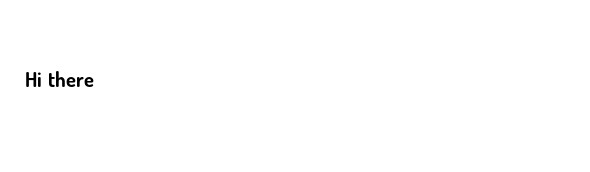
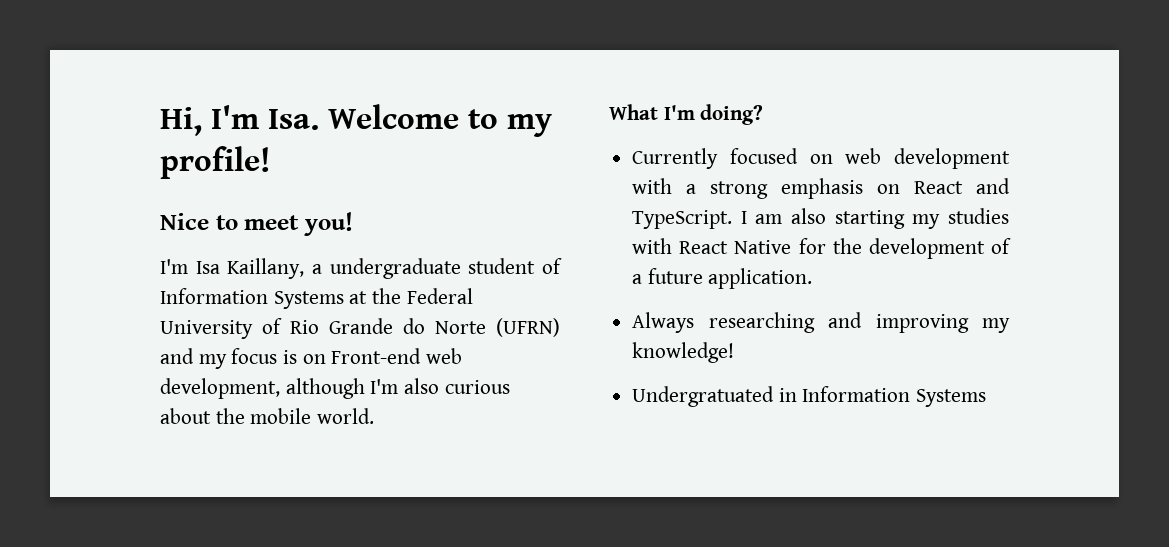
[25,71,94,87] Hi there -> [160,104,552,137] [160,146,271,179] [160,212,353,236] [160,258,562,279] [160,288,473,309] [160,318,560,339] [160,348,463,369] [160,378,510,399] [160,408,375,424] [609,104,764,125] [632,148,1010,169] [632,178,1010,199] [632,208,1009,229] [632,238,1011,259] [632,268,813,289] [632,312,1010,333] [632,342,735,363] [632,386,987,407] Hi, I'm Isa. Welcome to my profile! // Nice to meet you! // I'm Isa Kaillany, a undergraduate student of Information Systems at the Federal University of Rio Grande do Norte (UFRN) and my focus is on Front-end web development, although I'm also curious about the mobile world. // What I'm doing? // Currently focused on web development with a strong emphasis on React and TypeScript. I am also starting my studies with React Native for the development of a future application. // Always researching and improving my knowledge! // Undergratuated in Information Systems

